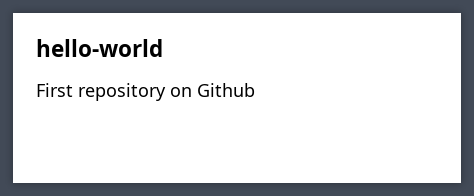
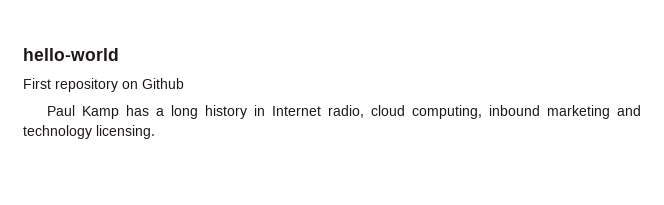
(255, 90) none -> [47,105,642,119] [23,125,155,139] // Paul Kamp has a long history in Internet radio, cloud computing, inbound marketing and technology licensing.

